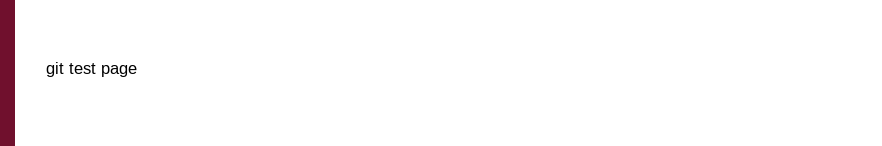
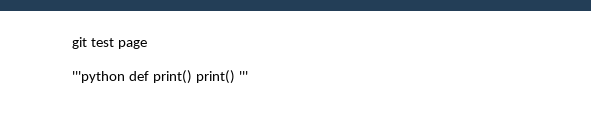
(137, 71) none -> [72,70,248,84] // '''python def print() print() '''

